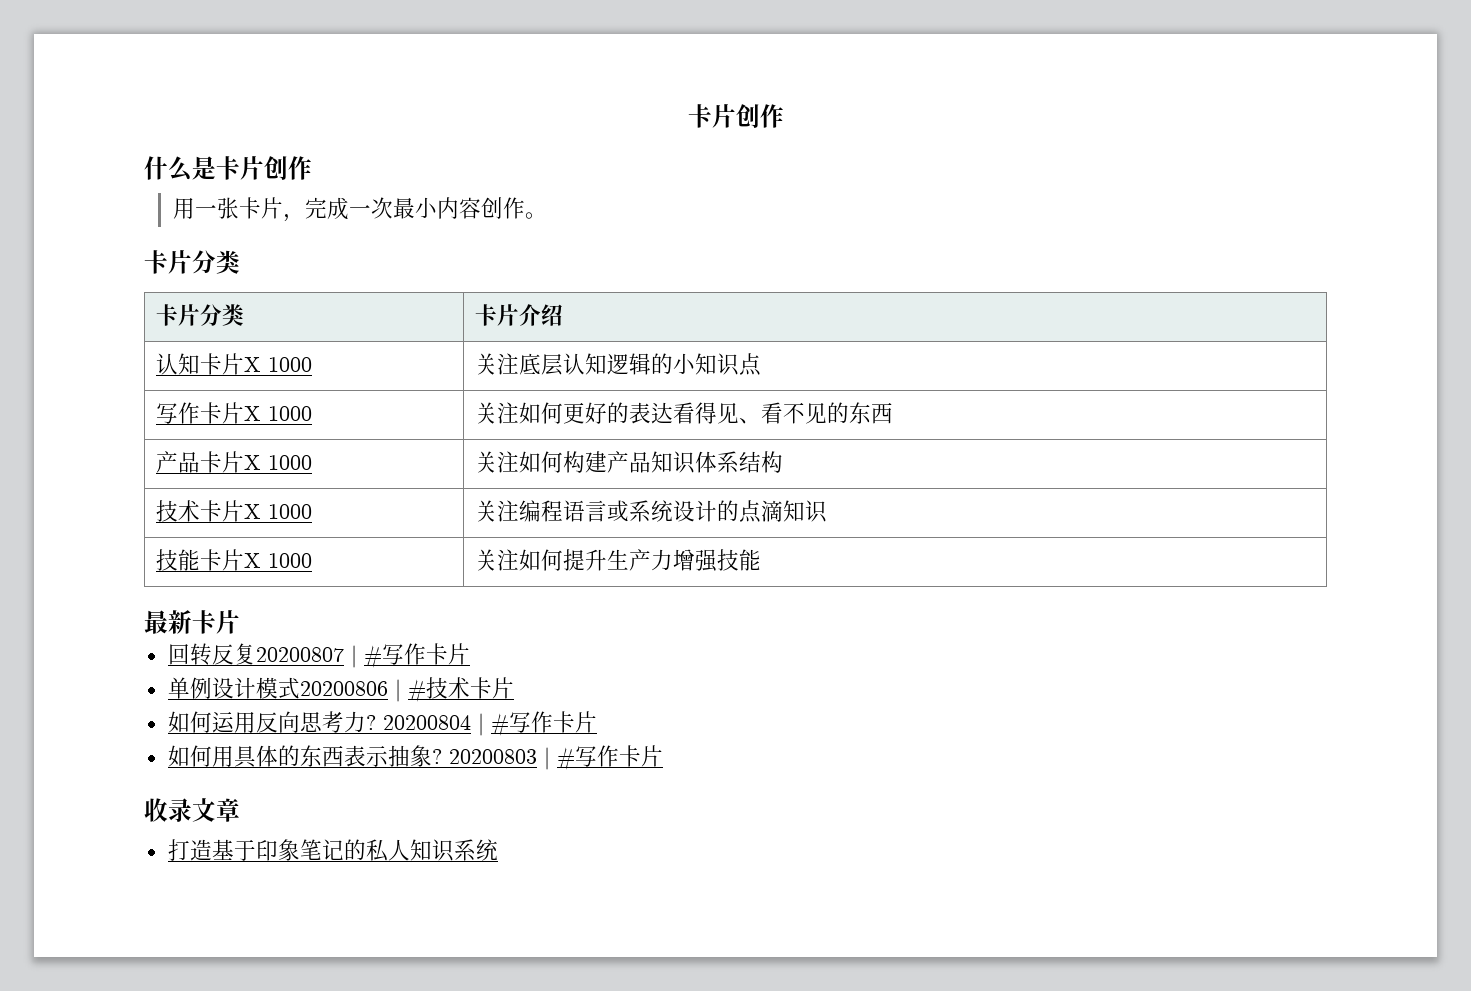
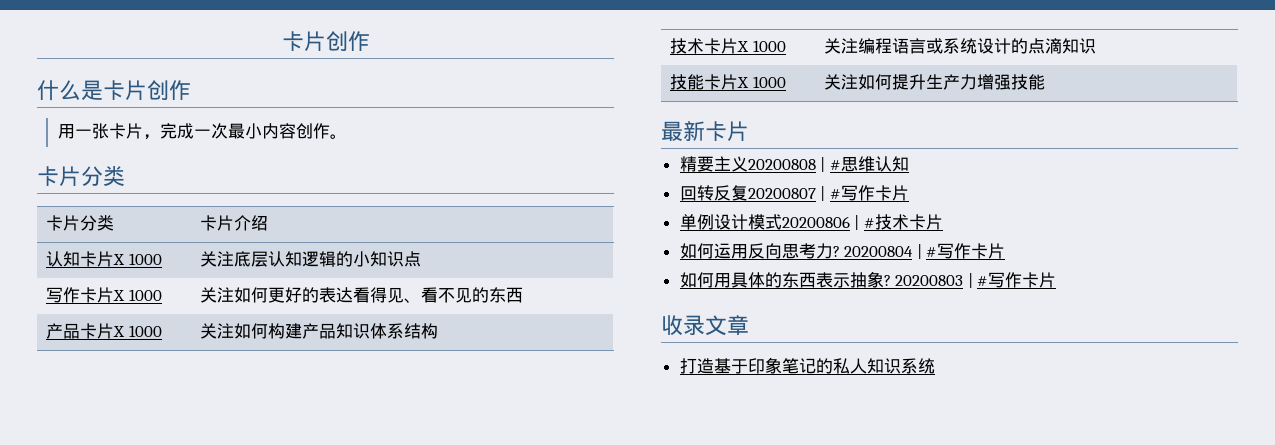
(240, 622) none -> [679,156,909,172] // 精要主义20200808 | #思维认知

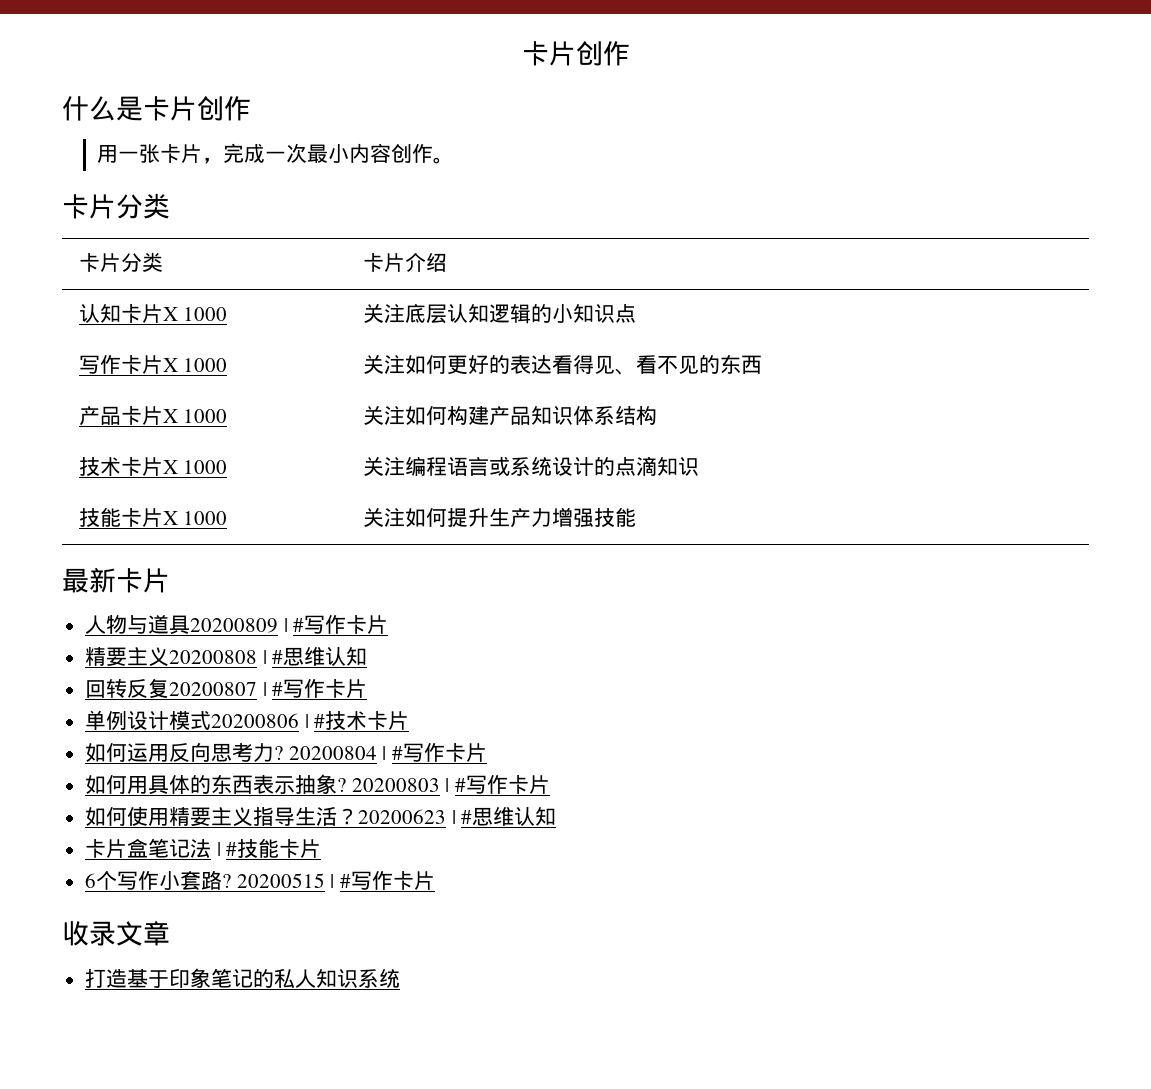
(749, 131) none -> [85,615,389,635] // 人物与道具20200809 | #写作卡片
(1057, 280) none -> [85,806,557,827] [85,838,322,858] [85,870,436,890] // 如何使用精要主义指导生活？20200623 | #思维认知 // 卡片盒笔记法 | #技能卡片 // 6个写作小套路? 20200515 | #写作卡片

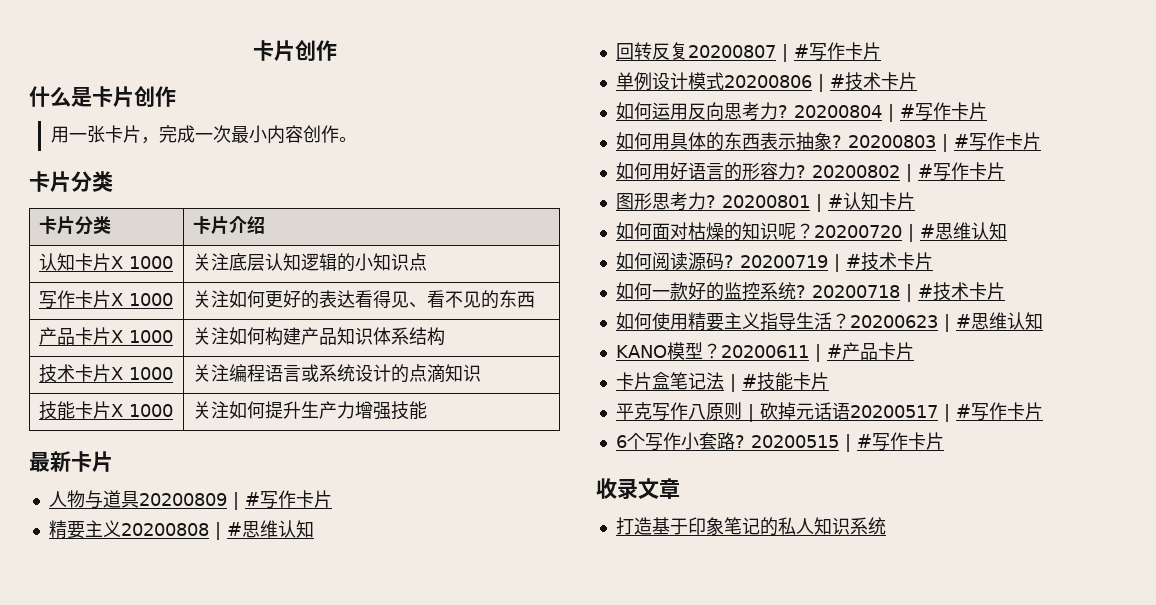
(551, 784) none -> [615,162,1005,182] [615,192,915,212] [615,222,1007,242] [615,252,933,272] [615,282,1005,302] // 如何用好语言的形容力? 20200802 | #写作卡片 // 图形思考力? 20200801 | #认知卡片 // 如何面对枯燥的知识呢？20200720 | #思维认知 // 如何阅读源码? 20200719 | #技术卡片 // 如何一款好的监控系统? 20200718 | #技术卡片
(557, 816) none -> [615,342,914,362] // KANO模型？20200611 | #产品卡片
(322, 848) none -> [615,402,1043,422] // 平克写作八原则 | 砍掉元话语20200517 | #写作卡片

